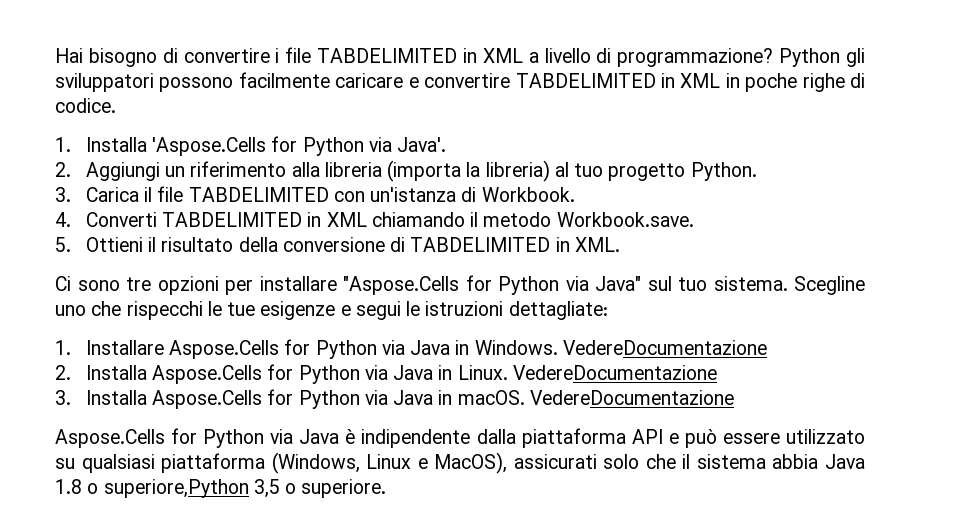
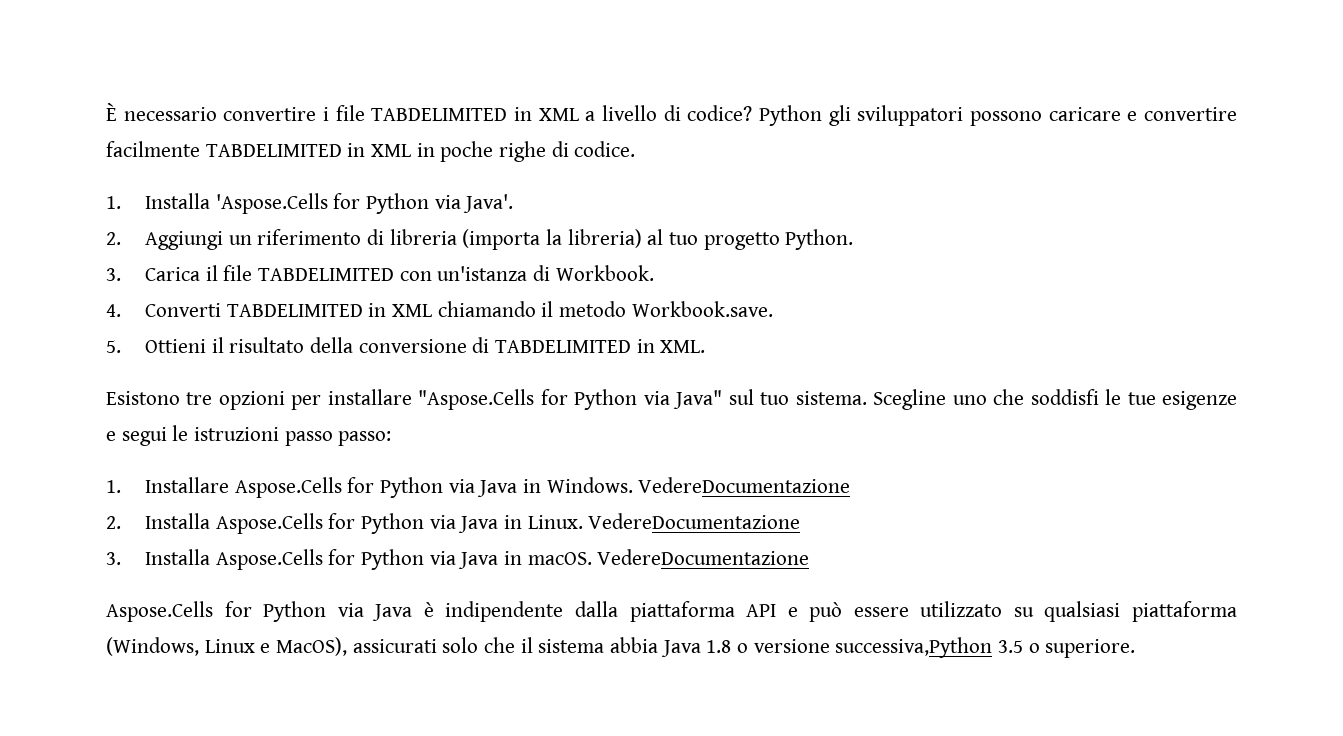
[55,48,178,67] Hai bisogno di -> [106,102,217,121] È necessario
[617,48,774,67] programmazione? -> [687,105,753,121] codice?
[238,72,330,88] facilmente -> (1042, 118) none
(511, 80) none -> [106,141,200,157] facilmente
[291,162,320,177] alla -> [366,229,384,245] di
[55,276,120,291] Ci sono -> [106,391,180,405] Esistono
[126,301,203,320] rispecchi -> [1030,389,1099,405] soddisfi
[508,301,608,320] dettagliate: -> [284,431,392,446] passo passo:
[103,479,280,498] superiore,Python 3,5 -> [753,637,1024,658] versione successiva,Python 3.5

